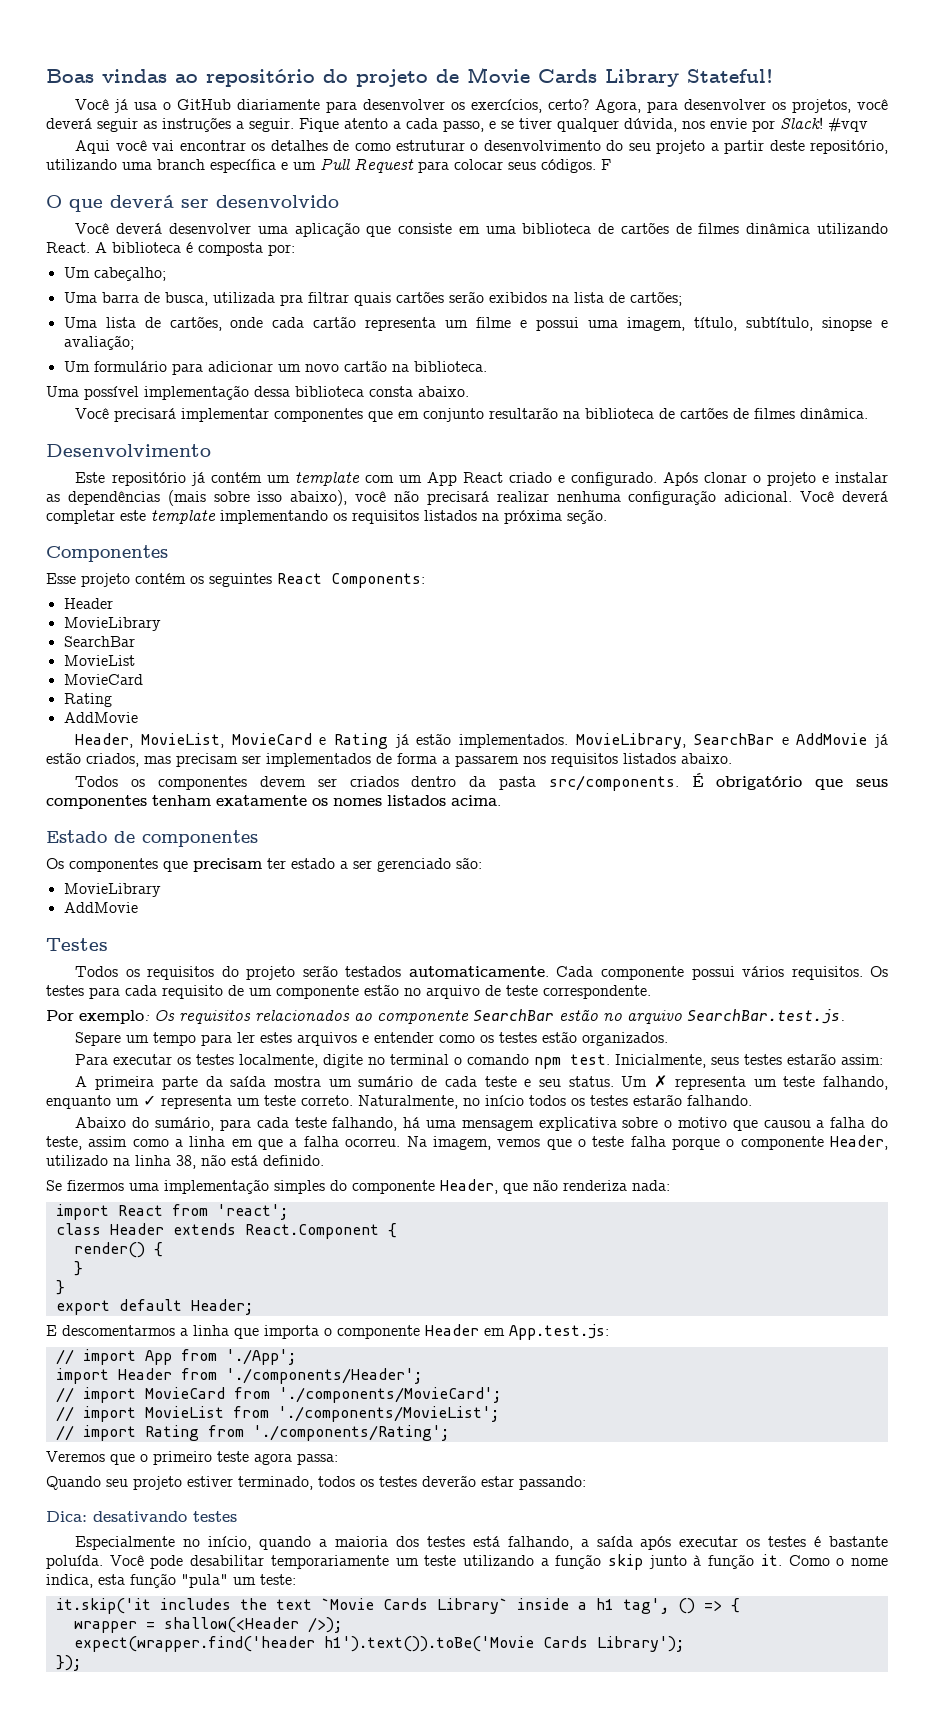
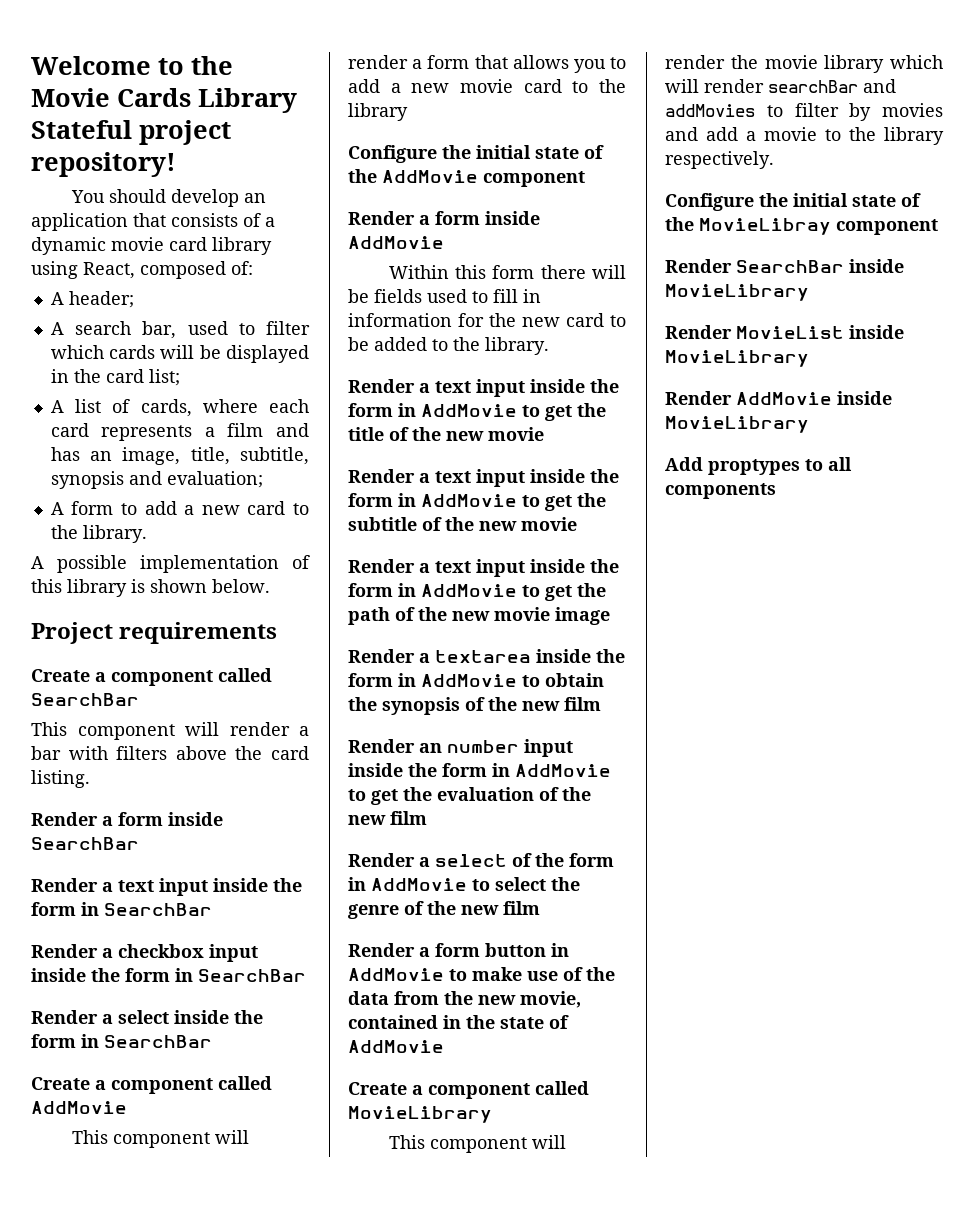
[46,67,773,87] [75,99,888,113] [46,117,868,132] [75,140,888,154] [46,158,611,173] [46,195,339,212] [75,222,889,237] [46,242,295,256] [63,267,166,281] [63,291,682,306] [63,316,888,331] [63,335,134,350] [63,360,487,375] [46,385,469,400] [75,407,869,422] [46,444,211,457] [75,472,888,486] [46,490,888,506] [46,509,607,524] [46,545,168,562] [46,573,425,588] [63,598,113,609] [63,617,161,631] [63,636,135,647] [63,655,135,666] [63,674,143,685] [63,693,112,707] [63,712,138,723] [75,733,888,749] [46,752,732,767] [75,773,888,791] [46,795,501,809] [46,830,258,847] [46,857,482,872] [63,883,161,897] [63,902,138,913] [46,938,108,951] [75,965,888,980] [46,984,651,999] [46,1009,845,1024] [75,1031,669,1046] [75,1053,884,1069] [75,1075,889,1090] [46,1094,752,1109] [75,1117,888,1131] [46,1135,889,1150] [46,1154,324,1169] [46,1179,670,1194] [55,1204,288,1220] [55,1223,397,1239] [73,1242,163,1258] [73,1261,83,1276] [55,1280,65,1295] [55,1299,253,1315] [46,1324,609,1340] [55,1349,296,1365] [55,1368,422,1384] [55,1387,501,1403] [55,1406,499,1422] [55,1425,449,1441] [46,1451,338,1465] [46,1475,586,1490] [46,1511,237,1522] [75,1536,888,1550] [46,1554,889,1570] [46,1573,296,1588] [55,1598,740,1614] [73,1617,342,1633] [73,1636,684,1652] [55,1655,81,1671] Boas vindas ao repositório do projeto de Movie Cards Library Stateful! // Você já usa o GitHub diariamente para desenvolver os exercícios, certo? Agora, para desenvolver os projetos, você deverá seguir as instruções a seguir. Fique atento a cada passo, e se tiver qualquer dúvida, nos envie por Slack! #vqv // Aqui você vai encontrar os detalhes de como estruturar o desenvolvimento do seu projeto a partir deste repositório, utilizando uma branch específica e um Pull Request para colocar seus códigos. F // O que deverá ser desenvolvido // Você deverá desenvolver uma aplicação que consiste em uma biblioteca de cartões de filmes dinâmica utilizando React. A biblioteca é composta por: // Um cabeçalho; // Uma barra de busca, utilizada pra filtrar quais cartões serão exibidos na lista de cartões; // Uma lista de cartões, onde cada cartão representa um filme e possui uma imagem, título, subtítulo, sinopse e avaliação; // Um formulário para adicionar um novo cartão na biblioteca. // Uma possível implementação dessa biblioteca consta abaixo. // Você precisará implementar componentes que em conjunto resultarão na biblioteca de cartões de filmes dinâmica. // Desenvolvimento // Este repositório já contém um template com um App React criado e configurado. Após clonar o projeto e instalar as dependências (mais sobre isso abaixo), você não precisará realizar nenhuma configuração adicional. Você deverá completar este template implementando os requisitos listados na próxima seção. // Componentes // Esse projeto contém os seguintes React Components: // Header // MovieLibrary // SearchBar // MovieList // MovieCard // Rating // AddMovie // Header, MovieList, MovieCard e Rating já estão implementados. MovieLibrary, SearchBar e AddMovie já estão criados, mas precisam ser implementados de forma a passarem nos requisitos listados abaixo. // Todos os componentes devem ser criados dentro da pasta src/components. É obrigatório que seus componentes tenham exatamente os nomes listados acima. // Estado de componentes // Os componentes que precisam ter estado a ser gerenciado são: // MovieLibrary // AddMovie // Testes // Todos os requisitos do projeto serão testados automaticamente. Cada componente possui vários requisitos. Os testes para cada requisito de um componente estão no arquivo de teste correspondente. // Por exemplo: Os requisitos relacionados ao componente SearchBar estão no arquivo SearchBar.test.js. // Separe um tempo para ler estes arquivos e entender como os testes estão organizados. // Para executar os testes localmente, digite no terminal o comando npm test. Inicialmente, seus testes estarão assim: // A primeira parte da saída mostra um sumário de cada teste e seu status. Um ✗ representa um teste falhando, enquanto um ✓ representa um teste correto. Naturalmente, no início todos os testes estarão falhando. // Abaixo do sumário, para cada teste falhando, há uma mensagem explicativa sobre o motivo que causou a falha do teste, assim como a linha em que a falha ocorreu. Na imagem, vemos que o teste falha porque o componente Header, utilizado na linha 38, não está definido. // Se fizermos uma implementação simples do componente Header, que não renderiza nada: // import React from 'react'; // class Header extends React.Component { // render() { // } // } // export default Header; // E descomentarmos a linha que importa o componente Header em App.test.js: // // import App from './App'; // import Header from './components/Header'; // // import MovieCard from './components/MovieCard'; // // import MovieList from './components/MovieList'; // // import Rating from './components/Rating'; // Veremos que o primeiro teste agora passa: // Quando seu projeto estiver terminado, todos os testes deverão estar passando: // Dica: desativando testes // Especialmente no início, quando a maioria dos testes está falhando, a saída após executar os testes é bastante poluída. Você pode desabilitar temporariamente um teste utilizando a função skip junto à função it. Como o nome indica, esta função "pula" um teste: // it.skip('it includes the text `Movie Cards Library` inside a h1 tag', () => { // wrapper = shallow(<Header />); // expect(wrapper.find('header h1').text()).toBe('Movie Cards Library'); // }); -> [31,56,233,75] [31,88,297,113] [31,120,231,145] [31,152,176,177] [70,189,266,207] [31,213,275,231] [31,237,272,255] [31,261,253,279] [50,291,134,308] [50,321,310,339] [50,345,309,363] [50,369,180,386] [50,399,309,417] [50,423,309,441] [50,447,309,465] [50,471,263,489] [50,501,309,515] [50,525,147,543] [31,555,310,573] [31,579,270,597] [31,622,278,644] [31,668,272,686] [31,693,139,706] [31,722,309,740] [31,746,309,760] [31,770,90,788] [31,812,223,826] [31,837,139,850] [31,878,302,896] [31,902,212,916] [31,944,258,962] [31,968,306,982] [31,1010,263,1024] [31,1034,212,1048] [31,1076,272,1094] [31,1101,127,1114] [71,1130,249,1148] [348,55,626,73] [348,79,626,93] [348,103,408,121] [348,145,604,163] [348,169,585,187] [348,211,540,225] [348,236,444,249] [388,265,626,279] [348,289,541,303] [348,313,626,327] [348,337,549,355] [348,379,619,397] [348,403,606,421] [348,427,544,441] [348,469,619,487] [348,493,606,511] [348,517,577,531] [348,559,619,577] [348,583,606,601] [348,607,610,625] [348,649,625,663] [348,673,604,687] [348,697,601,715] [348,739,573,757] [348,763,611,777] [348,787,591,805] [348,811,427,825] [348,853,614,867] [348,877,580,891] [348,901,540,919] [348,943,569,957] [348,967,615,981] [348,991,581,1008] [348,1015,569,1029] [348,1040,444,1053] [348,1081,589,1099] [348,1106,492,1123] [388,1135,566,1153] [665,55,943,73] [665,79,896,93] [665,103,943,121] [665,127,944,145] [665,151,774,169] [665,193,921,211] [665,217,938,235] [665,259,904,273] [665,284,809,301] [665,325,904,339] [665,350,809,367] [665,391,892,405] [665,416,809,433] [665,457,852,475] [665,483,776,499] Welcome to the Movie Cards Library Stateful project repository! // You should develop an application that consists of a dynamic movie card library using React, composed of: // A header; // A search bar, used to filter which cards will be displayed in the card list; // A list of cards, where each card represents a film and has an image, title, subtitle, synopsis and evaluation; // A form to add a new card to the library. // A possible implementation of this library is shown below. // Project requirements // Create a component called SearchBar // This component will render a bar with filters above the card listing. // Render a form inside SearchBar // Render a text input inside the form in SearchBar // Render a checkbox input inside the form in SearchBar // Render a select inside the form in SearchBar // Create a component called AddMovie // This component will render a form that allows you to add a new movie card to the library // Configure the initial state of the AddMovie component // Render a form inside AddMovie // Within this form there will be fields used to fill in information for the new card to be added to the library. // Render a text input inside the form in AddMovie to get the title of the new movie // Render a text input inside the form in AddMovie to get the subtitle of the new movie // Render a text input inside the form in AddMovie to get the path of the new movie image // Render a textarea inside the form in AddMovie to obtain the synopsis of the new film // Render an number input inside the form in AddMovie to get the evaluation of the new film // Render a select of the form in AddMovie to select the genre of the new film // Render a form button in AddMovie to make use of the data from the new movie, contained in the state of AddMovie // Create a component called MovieLibrary // This component will render the movie library which will render searchBar and addMovies to filter by movies and add a movie to the library respectively. // Configure the initial state of the MovieLibray component // Render SearchBar inside MovieLibrary // Render MovieList inside MovieLibrary // Render AddMovie inside MovieLibrary // Add proptypes to all components

